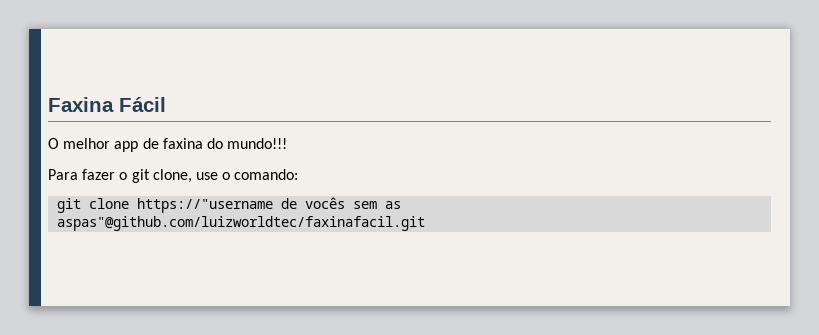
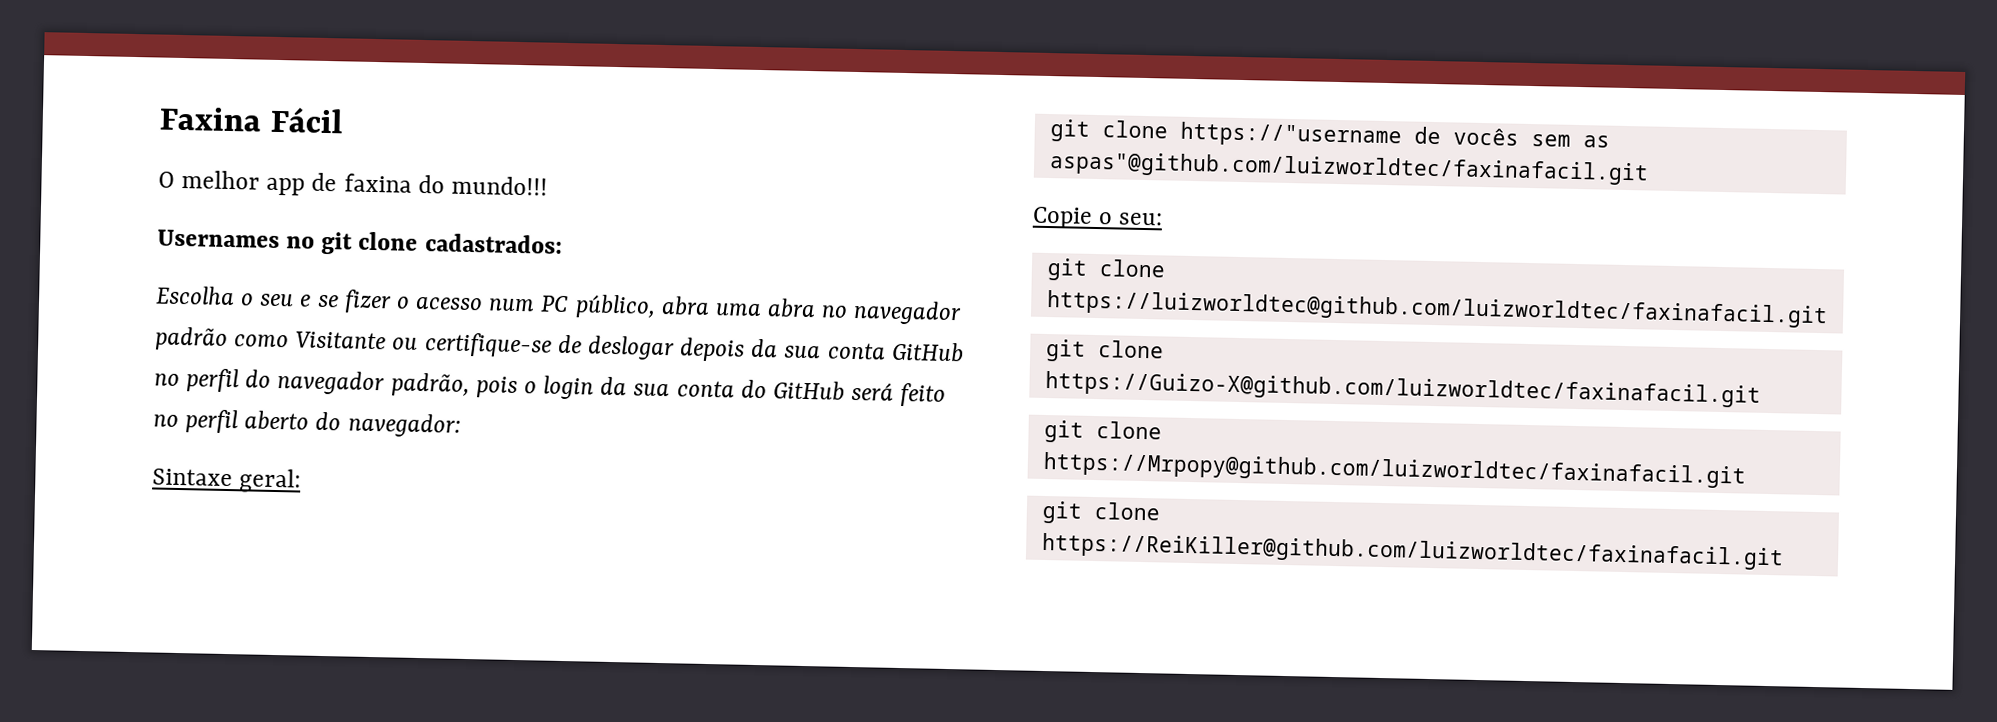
[48,169,299,183] Para fazer o git clone, use o comando: -> [157,229,563,255] [156,285,963,326] [155,326,964,363] [154,368,947,407] [153,409,461,438] [152,468,302,494] Usernames no git clone cadastrados: // Escolha o seu e se fizer o acesso num PC público, abra uma abra no navegador padrão como Visitante ou certifique-se de deslogar depois da sua conta GitHub no perfil do navegador padrão, pois o login da sua conta do GitHub será feito no perfil aberto do navegador: // Sintaxe geral:
(426, 223) none -> [1032,206,1164,229] [1046,257,1166,281] [1046,289,1828,329] [1045,338,1164,362] [1044,370,1761,408] [1043,419,1162,443] [1042,451,1746,489] [1041,500,1161,524] [1040,532,1784,571] // Copie o seu: // git clone https://luizworldtec@github.com/luizworldtec/faxinafacil.git // git clone https://Guizo-X@github.com/luizworldtec/faxinafacil.git // git clone https://Mrpopy@github.com/luizworldtec/faxinafacil.git // git clone https://ReiKiller@github.com/luizworldtec/faxinafacil.git

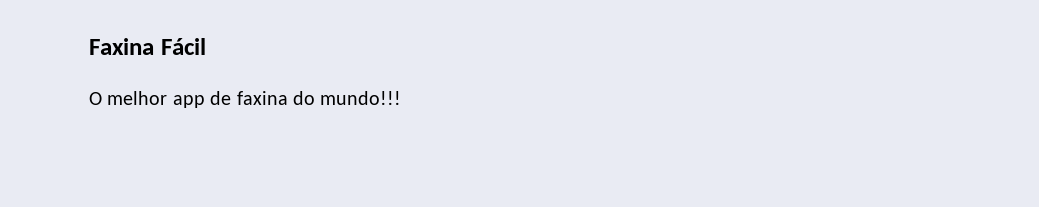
[157,229,563,255] [156,285,963,326] [155,326,964,363] [154,368,947,407] [153,409,461,438] [152,468,302,494] [1049,119,1610,149] [1048,151,1649,186] [1032,206,1164,229] [1046,257,1166,281] [1046,289,1828,329] [1045,338,1164,362] [1044,370,1761,408] [1043,419,1162,443] [1042,451,1746,489] [1041,500,1161,524] [1040,532,1784,571] // Usernames no git clone cadastrados: // Escolha o seu e se fizer o acesso num PC público, abra uma abra no navegador padrão como Visitante ou certifique-se de deslogar depois da sua conta GitHub no perfil do navegador padrão, pois o login da sua conta do GitHub será feito no perfil aberto do navegador: // Sintaxe geral: // git clone https://"username de vocês sem as aspas"@github.com/luizworldtec/faxinafacil.git // Copie o seu: // git clone https://luizworldtec@github.com/luizworldtec/faxinafacil.git // git clone https://Guizo-X@github.com/luizworldtec/faxinafacil.git // git clone https://Mrpopy@github.com/luizworldtec/faxinafacil.git // git clone https://ReiKiller@github.com/luizworldtec/faxinafacil.git -> (402, 98) none

